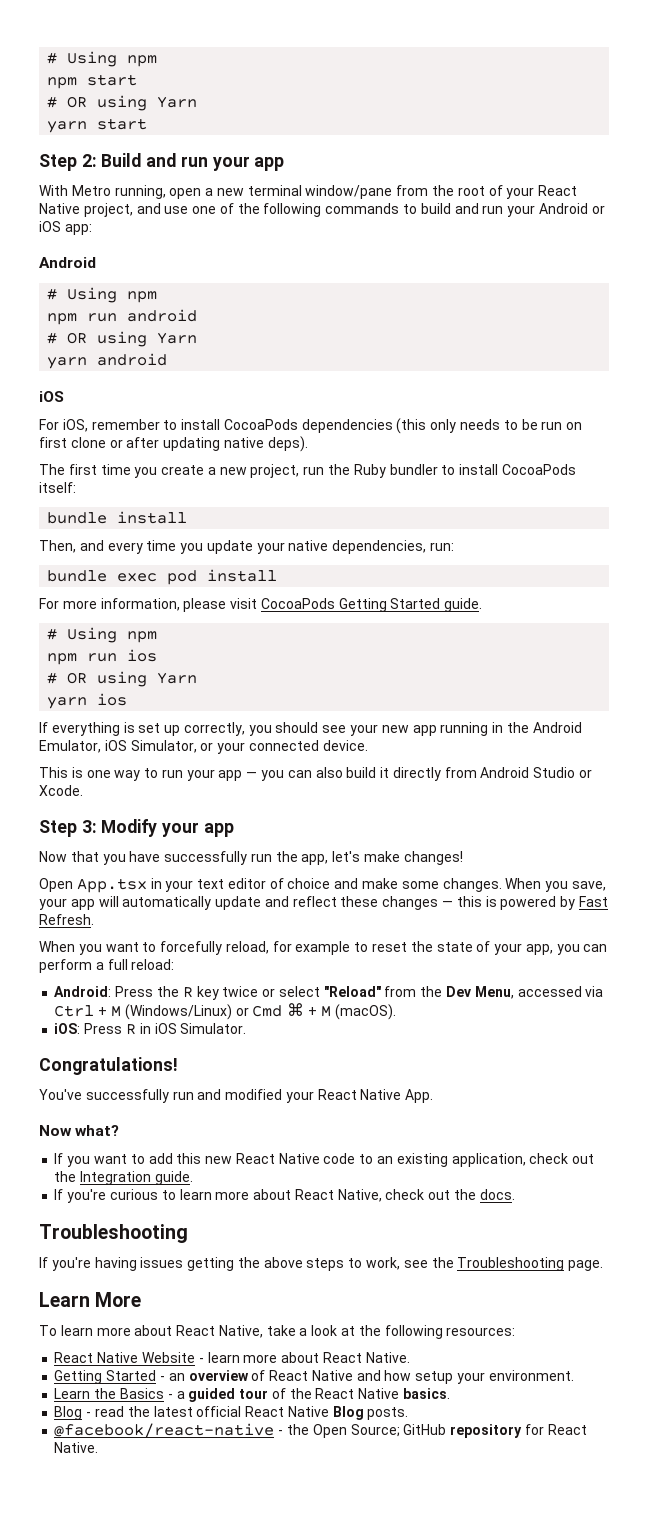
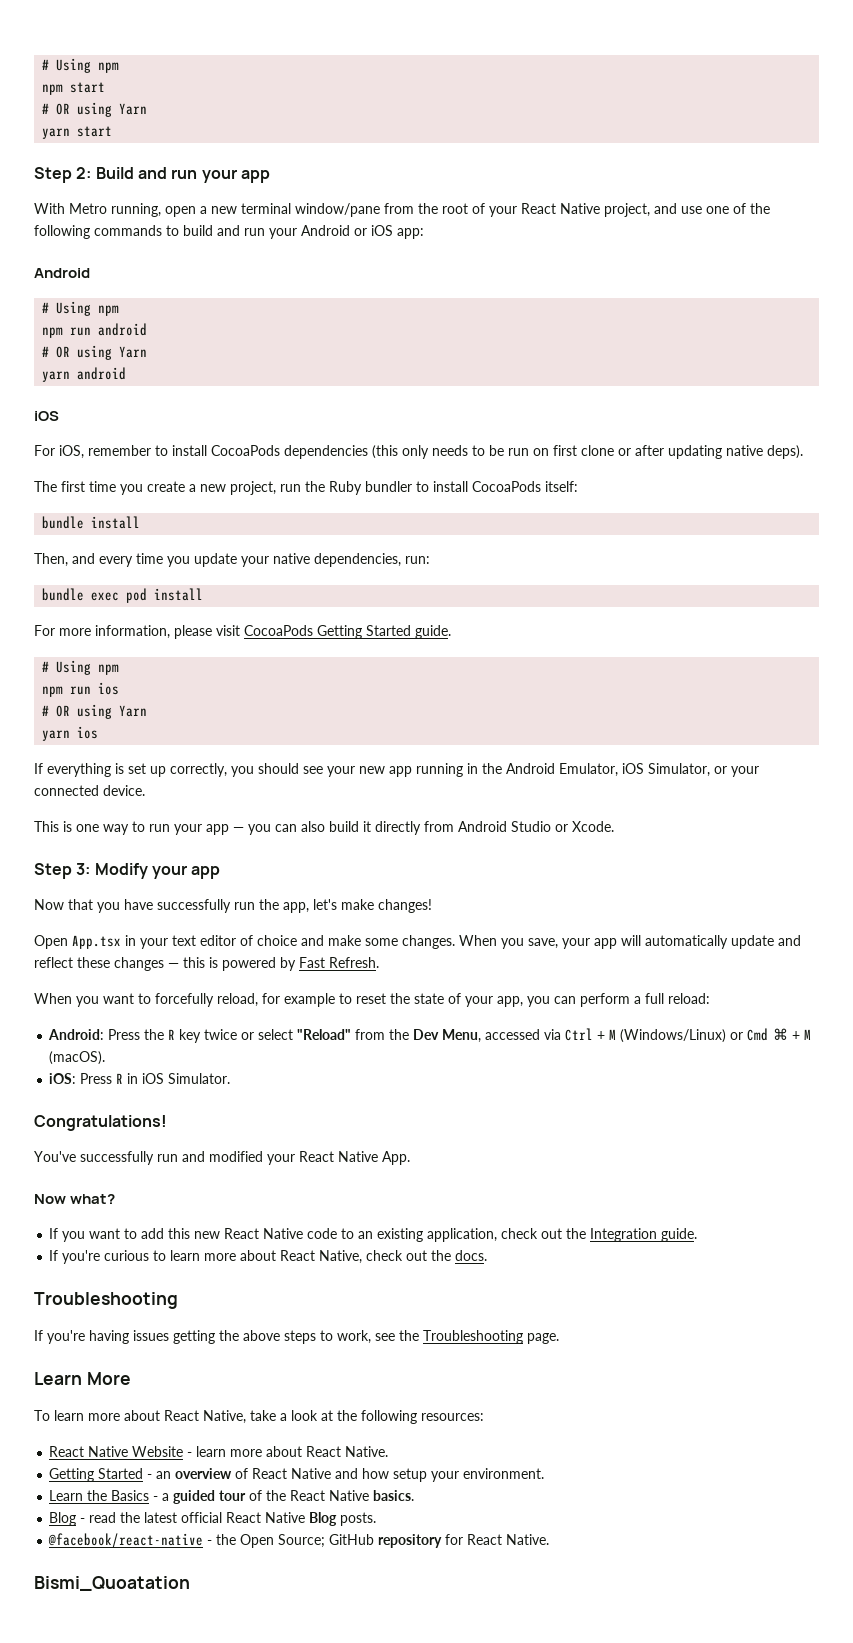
(99, 1447) none -> [34,1576,190,1591] // Bismi_Quoatation

